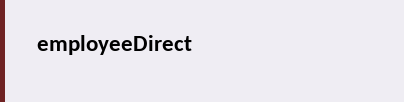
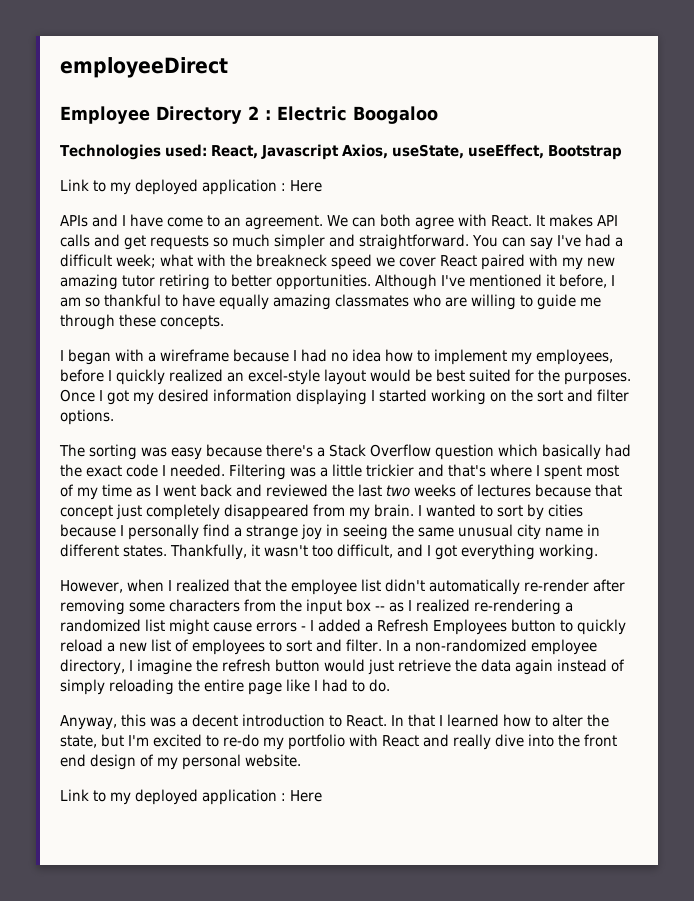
(192, 45) none -> [60,106,438,124] [60,144,622,160] [60,179,322,195] [60,214,618,230] [60,234,623,250] [60,254,615,270] [60,274,615,290] [60,294,601,310] [60,314,224,330] [60,349,613,365] [60,369,631,385] [60,389,629,405] [60,409,114,425] [59,444,631,460] [60,464,619,480] [60,484,622,500] [60,504,583,520] [60,524,600,540] [60,544,598,560] [60,579,625,595] [60,599,573,615] [60,619,626,635] [60,639,597,655] [60,659,625,675] [60,679,390,695] [60,714,609,730] [60,734,617,750] [60,754,301,770] [60,789,322,805] // Employee Directory 2 : Electric Boogaloo // Technologies used: React, Javascript Axios, useState, useEffect, Bootstrap // Link to my deployed application : Here // APIs and I have come to an agreement. We can both agree with React. It makes API calls and get requests so much simpler and straightforward. You can say I've had a difficult week; what with the breakneck speed we cover React paired with my new amazing tutor retiring to better opportunities. Although I've mentioned it before, I am so thankful to have equally amazing classmates who are willing to guide me through these concepts. // I began with a wireframe because I had no idea how to implement my employees, before I quickly realized an excel-style layout would be best suited for the purposes. Once I got my desired information displaying I started working on the sort and filter options. // The sorting was easy because there's a Stack Overflow question which basically had the exact code I needed. Filtering was a little trickier and that's where I spent most of my time as I went back and reviewed the last two weeks of lectures because that concept just completely disappeared from my brain. I wanted to sort by cities because I personally find a strange joy in seeing the same unusual city name in different states. Thankfully, it wasn't too difficult, and I got everything working. // However, when I realized that the employee list didn't automatically re-render after removing some characters from the input box -- as I realized re-rendering a randomized list might cause errors - I added a Refresh Employees button to quickly reload a new list of employees to sort and filter. In a non-randomized employee directory, I imagine the refresh button would just retrieve the data again instead of simply reloading the entire page like I had to do. // Anyway, this was a decent introduction to React. In that I learned how to alter the state, but I'm excited to re-do my portfolio with React and really dive into the front end design of my personal website. // Link to my deployed application : Here

